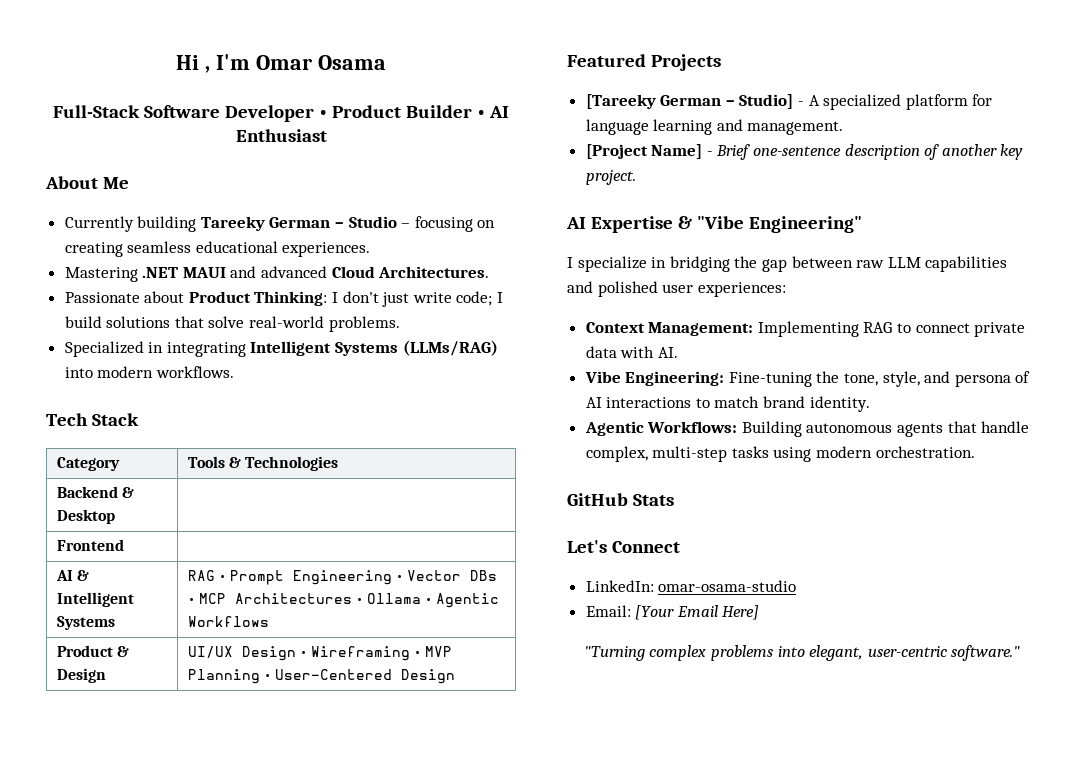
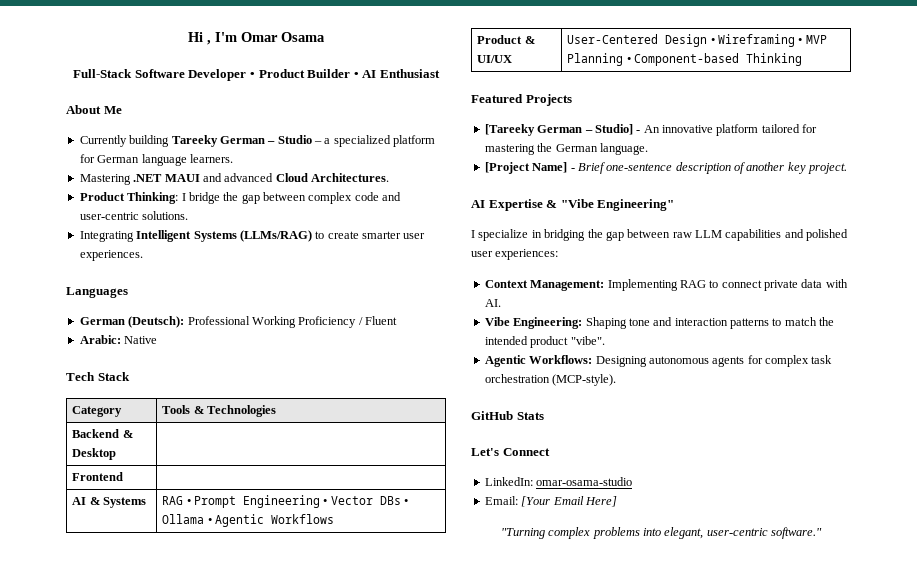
[414,216,496,232] [64,241,371,257] focusing on creating seamless educational experiences. -> [324,135,436,147] [79,154,233,166] a specialized platform for German language learners.
[64,291,185,303] Passionate about -> (389, 177) none
[342,291,504,307] [64,316,400,332] [64,340,498,357] [64,366,234,378] don't just write code; I build solutions that solve real-world problems. // Specialized in integrating Intelligent Systems (LLMs/RAG) into modern workflows. -> [188,192,402,204] [79,211,189,220] [79,230,426,242] [79,250,143,261] [66,287,128,298] [79,316,397,328] [79,335,158,344] bridge the gap between complex code and user-centric solutions. // Integrating Intelligent Systems (LLMs/RAG) to create smarter user experiences. // Languages // German (Deutsch): Professional Working Proficiency / Fluent // Arabic: Native
[56,592,134,607] Intelligent -> (100, 501) none
[198,593,363,604] MCP Architectures • -> (409, 502) none
[56,668,106,683] [187,646,233,658] Design | UI/UX -> [477,55,513,63] [567,34,659,44] UI/UX | User-Centered
[274,669,455,684] User-Centered Design -> [634,53,803,66] Component-based Thinking
[808,94,993,110] [585,119,844,135] A specialized platform for language learning and management. -> [643,124,818,136] [484,143,648,155] An innovative platform tailored for mastering the German language.
[728,371,1031,387] [585,396,870,412] Fine-tuning the tone, style, and persona of AI interactions to match brand identity. -> [585,317,835,329] [484,336,605,348] Shaping tone and interaction patterns to match the intended product "vibe".
[741,421,802,437] Building -> [595,356,647,367] Designing
[947,421,1030,433] [585,446,975,462] that handle complex, multi-step tasks using modern orchestration. -> [747,355,833,367] [484,374,617,386] for complex task orchestration (MCP-style).

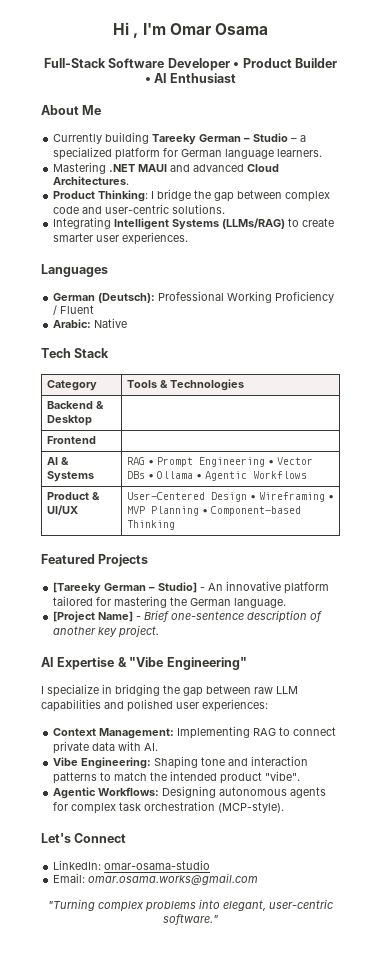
[471,411,544,420] // GitHub Stats -> (285, 807) none
[521,496,617,507] [Your Email Here] -> [88,873,259,885] omar.osama.works@gmail.com

